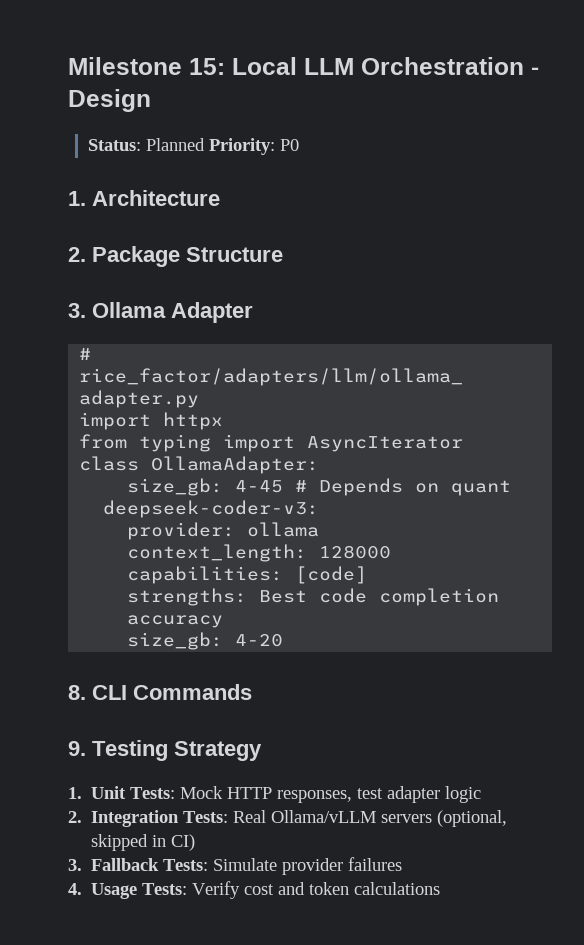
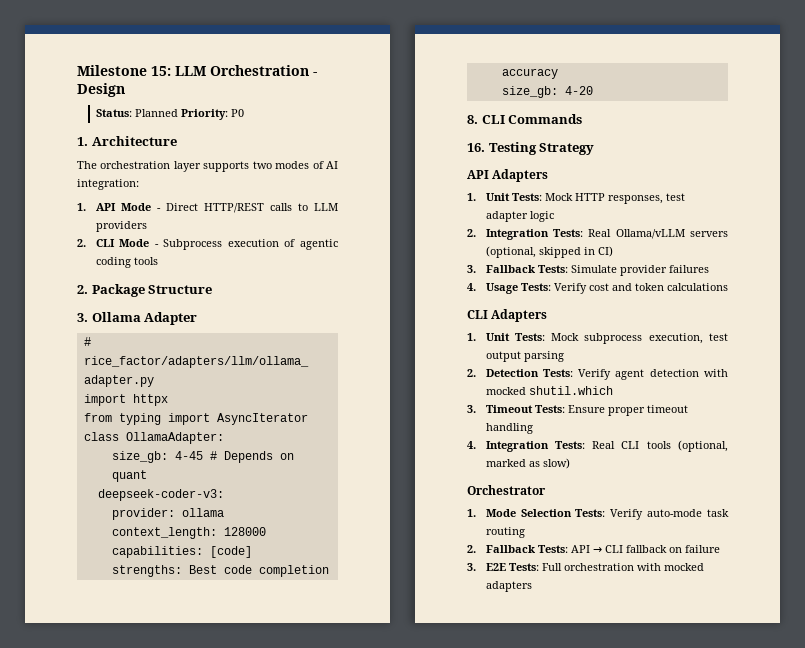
[232,57,297,75] Local -> (171, 71) none
(220, 198) none -> [77,161,338,172] [77,179,139,190] [77,203,338,213] [95,221,147,232] [77,239,339,250] [95,257,158,268] // The orchestration layer supports two modes of AI integration: // 1. API Mode - Direct HTTP/REST calls to LLM providers // 2. CLI Mode - Subprocess execution of agentic coding tools
[68,741,86,756] 9. -> [467,143,485,152] 16.
(262, 751) none -> [467,169,549,182] // API Adapters
(441, 888) none -> [467,309,548,322] [467,333,728,344] [485,351,564,362] [467,369,728,380] [485,386,613,395] [467,405,688,416] [485,423,533,434] [467,440,728,452] [485,458,570,469] [467,485,546,495] [467,509,729,520] [485,527,525,538] [467,545,720,553] [467,563,704,571] [485,581,532,592] // CLI Adapters // 1. Unit Tests: Mock subprocess execution, test output parsing // 2. Detection Tests: Verify agent detection with mocked shutil.which // 3. Timeout Tests: Ensure proper timeout handling // 4. Integration Tests: Real CLI tools (optional, marked as slow) // Orchestrator // 1. Mode Selection Tests: Verify auto-mode task routing // 2. Fallback Tests: API → CLI fallback on failure // 3. E2E Tests: Full orchestration with mocked adapters

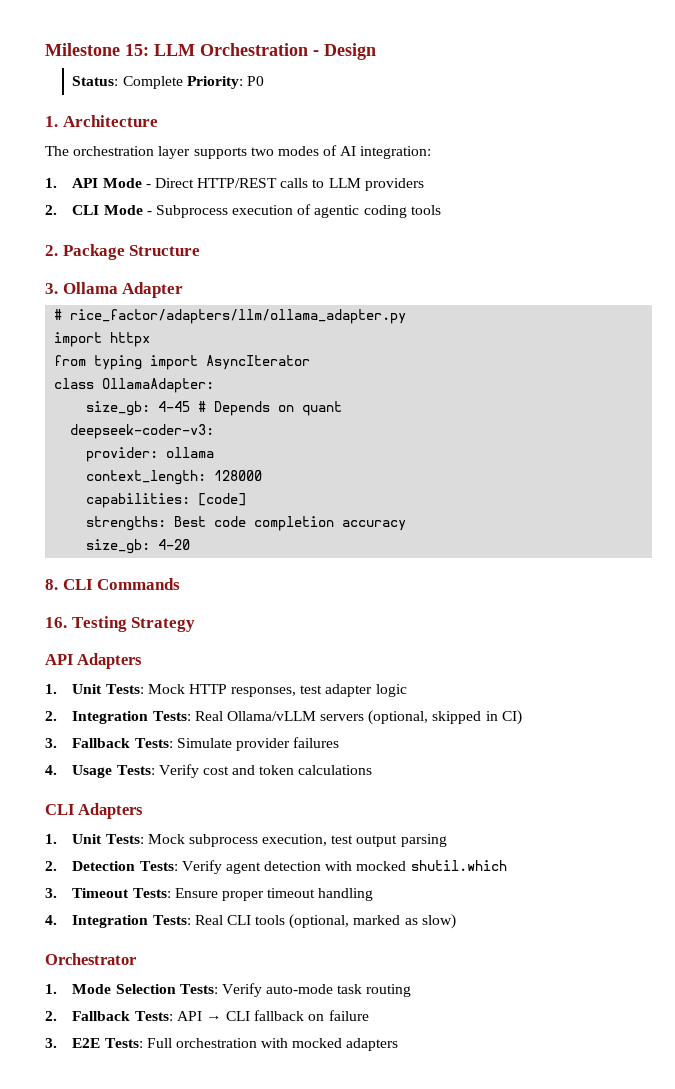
[134,109,178,117] Planned -> [122,76,183,89] Complete

